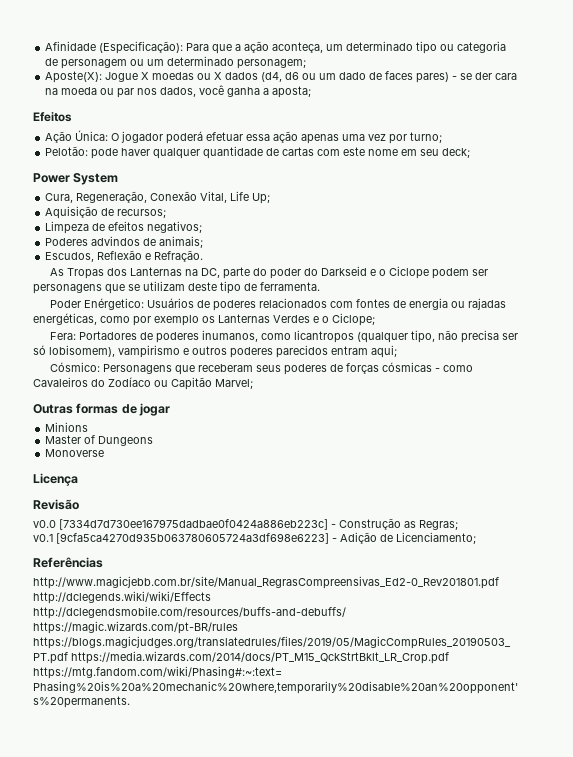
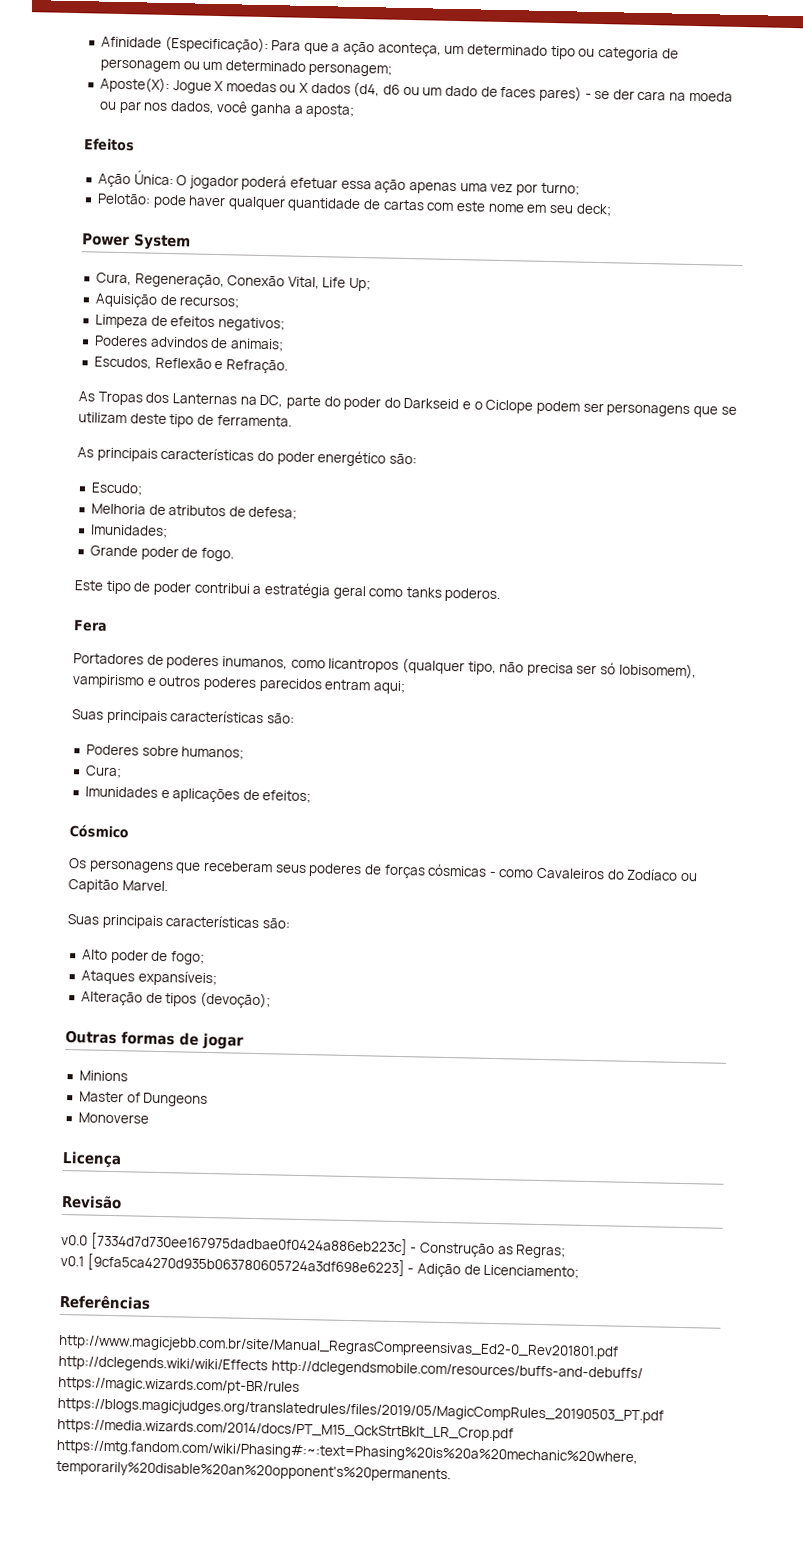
[49,298,506,311] [33,313,375,326] [49,332,76,340] Poder Enérgetico: Usuários de poderes relacionados com fontes de energia ou rajadas energéticas, como por exemplo os Lanternas Verdes e o Ciclope; // Fera: -> [77,447,417,467] [90,482,143,496] [90,503,298,520] [89,524,168,539] [89,545,234,562] [74,580,501,603] [73,619,108,632] As principais características do poder energético são: // Escudo; // Melhoria de atributos de defesa; // Imunidades; // Grande poder de fogo. // Este tipo de poder contribui a estratégia geral como tanks poderos. // Fera //
[49,362,172,374] Cósmico: Personagens -> [72,709,295,725] [85,744,245,760] [84,765,122,779] [84,786,312,804] [69,824,129,839] [68,858,174,874] Suas principais características são: // Poderes sobre humanos; // Cura; // Imunidades e aplicações de efeitos; // Cósmico // Os personagens
[215,379,253,389] Marvel; -> [121,880,168,892] [67,914,290,930] [81,949,205,965] [80,970,217,987] [80,991,271,1009] Marvel. // Suas principais características são: // Alto poder de fogo; // Ataques expansíveis; // Alteração de tipos (devoção);

